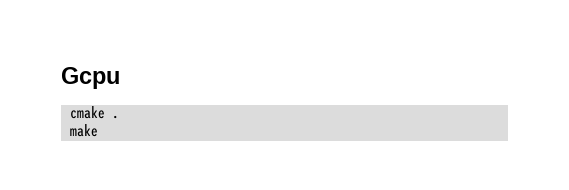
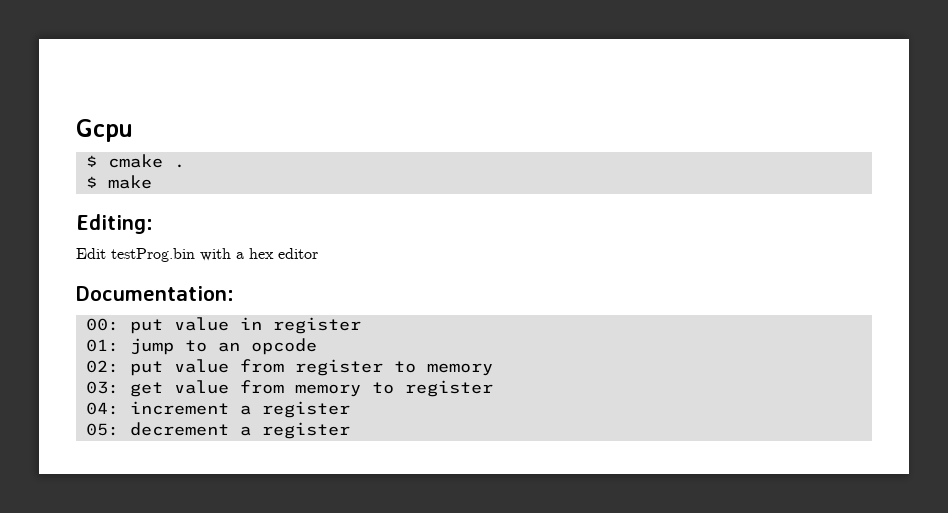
(120, 78) none -> [85,155,97,167] $
(119, 117) none -> [85,176,97,188] $
(98, 130) none -> [76,214,153,234] [76,248,318,262] [76,286,234,301] [85,317,361,334] [85,338,317,355] [85,359,493,376] [85,380,493,397] [85,401,350,418] [85,422,350,439] // Editing: // Edit testProg.bin with a hex editor // Documentation: // 00: put value in register // 01: jump to an opcode // 02: put value from register to memory // 03: get value from memory to register // 04: increment a register // 05: decrement a register

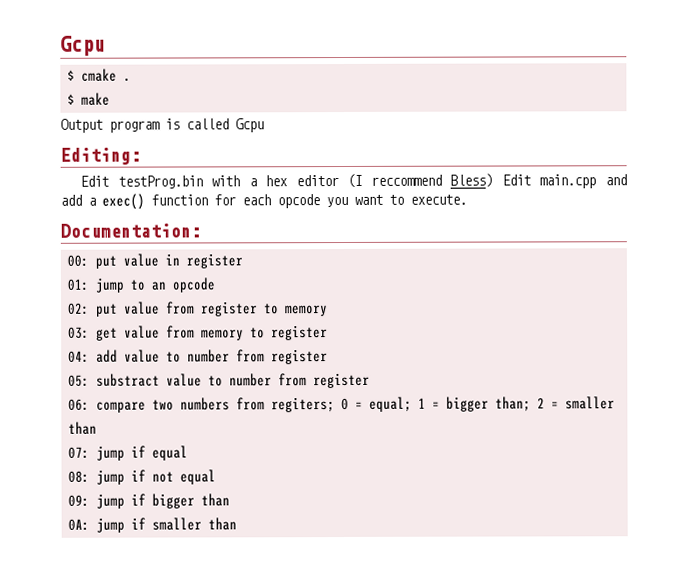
(152, 182) none -> [60,118,264,133] // Output program is called Gcpu
(318, 253) none -> [347,173,627,189] [60,193,467,210] (I reccommend Bless) Edit main.cpp and add a exec() function for each opcode you want to execute.
[129,401,350,418] [85,422,350,439] increment a register // 05: decrement a register -> [95,349,328,365] [67,372,370,389] [67,396,615,413] [67,421,97,435] [67,445,188,461] [67,469,216,485] [67,493,230,509] [67,517,237,533] add value to number from register // 05: substract value to number from register // 06: compare two numbers from regiters; 0 = equal; 1 = bigger than; 2 = smaller than // 07: jump if equal // 08: jump if not equal // 09: jump if bigger than // 0A: jump if smaller than

